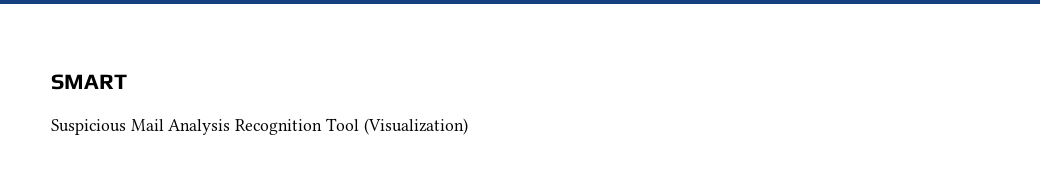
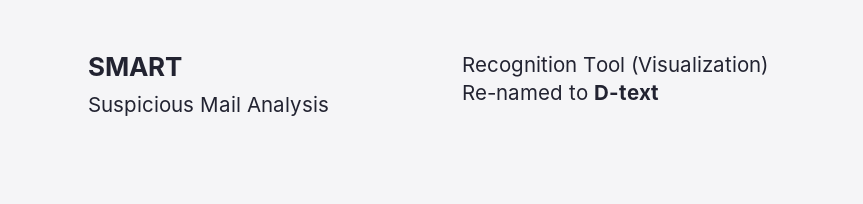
(468, 126) none -> [462,85,659,100] Re-named to D-text

